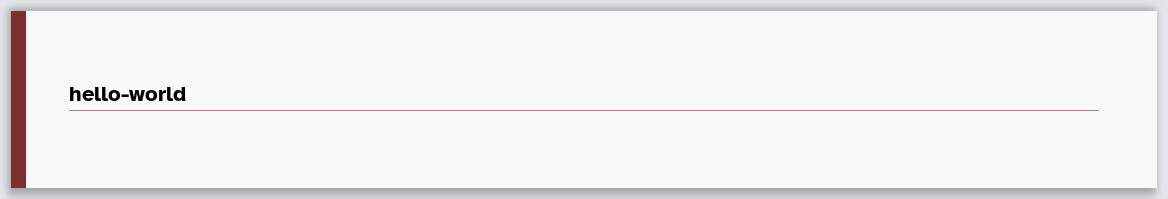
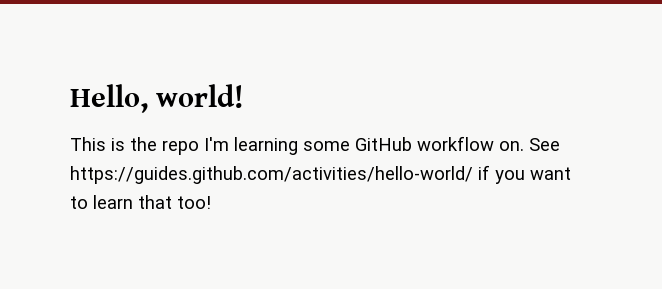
[69,87,186,101] hello-world -> [70,84,245,113] [70,136,560,155] [70,165,571,184] [70,195,211,209] Hello, world! // This is the repo I'm learning some GitHub workflow on. See https://guides.github.com/activities/hello-world/ if you want to learn that too!

